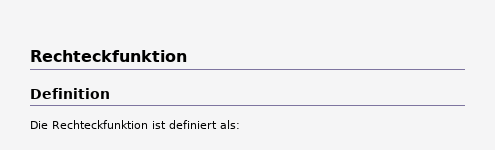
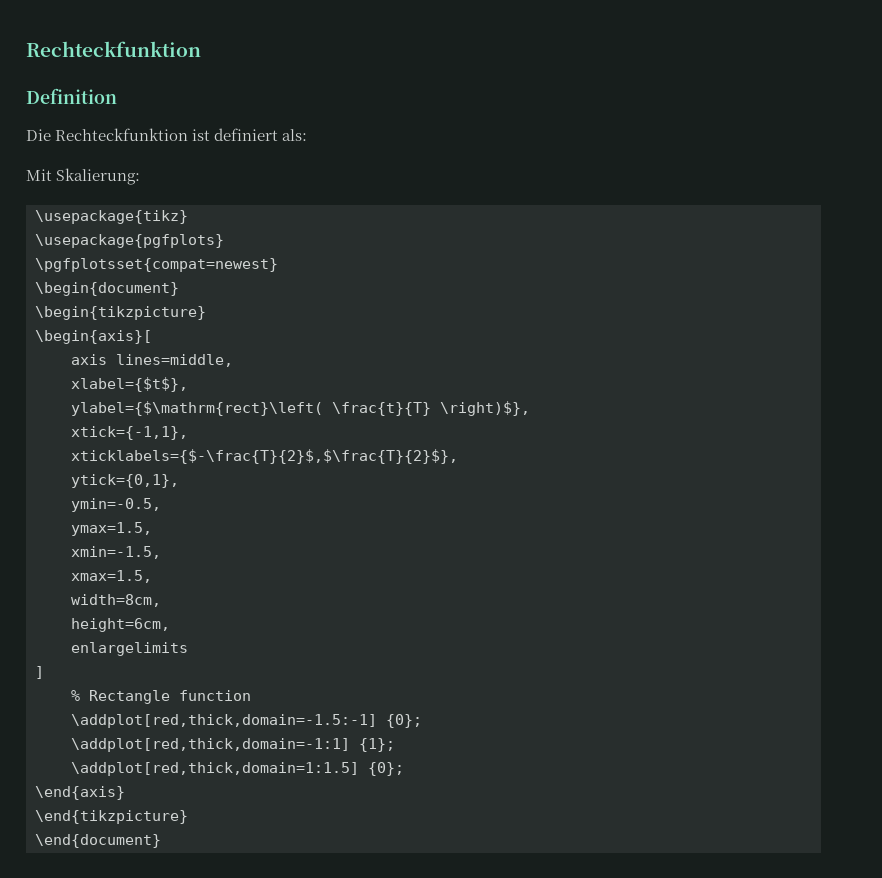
(240, 124) none -> [26,168,141,185] [35,210,188,224] [35,234,224,248] [35,258,278,272] [35,282,179,296] [35,306,206,320] [35,330,152,344] [71,354,233,367] [71,377,188,392] [71,401,530,416] [71,426,188,440] [71,449,458,464] [71,474,179,488] [71,498,161,512] [71,522,152,536] [71,546,161,559] [71,570,152,583] [71,594,161,607] [71,618,170,632] [71,642,188,656] [35,666,44,679] [71,690,251,704] [71,714,422,728] [71,738,395,752] [71,762,404,776] [35,786,125,800] [35,810,188,824] [35,834,161,848] // Mit Skalierung: // \usepackage{tikz} // \usepackage{pgfplots} // \pgfplotsset{compat=newest} // \begin{document} // \begin{tikzpicture} // \begin{axis}[ // axis lines=middle, // xlabel={$t$}, // ylabel={$\mathrm{rect}\left( \frac{t}{T} \right)$}, // xtick={-1,1}, // xticklabels={$-\frac{T}{2}$,$\frac{T}{2}$}, // ytick={0,1}, // ymin=-0.5, // ymax=1.5, // xmin=-1.5, // xmax=1.5, // width=8cm, // height=6cm, // enlargelimits // ] // % Rectangle function // \addplot[red,thick,domain=-1.5:-1] {0}; // \addplot[red,thick,domain=-1:1] {1}; // \addplot[red,thick,domain=1:1.5] {0}; // \end{axis} // \end{tikzpicture} // \end{document}

